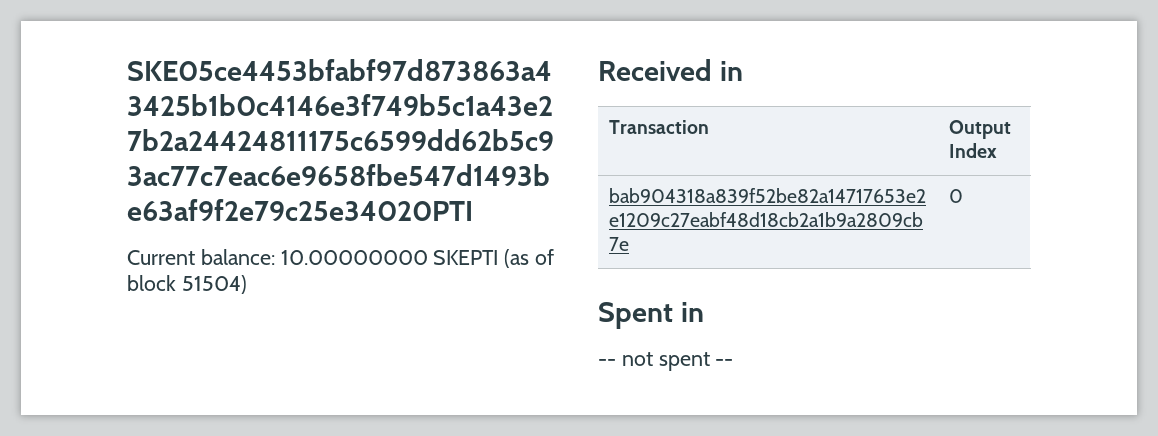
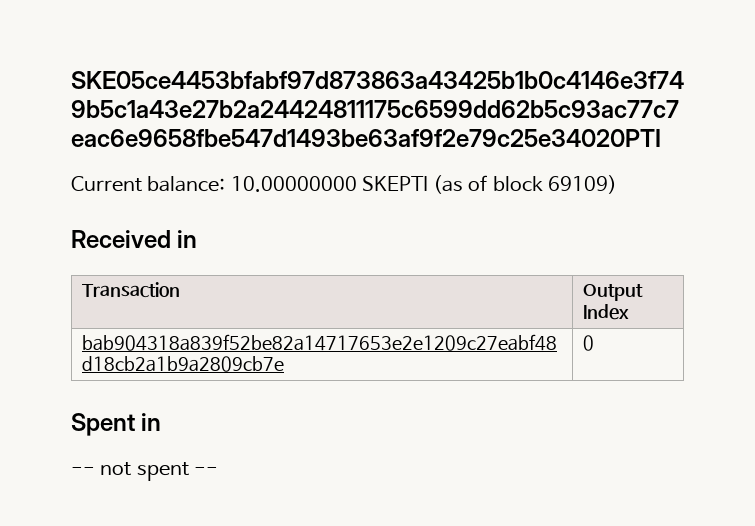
[181,275,247,294] 51504) -> [547,175,617,194] 69109)

